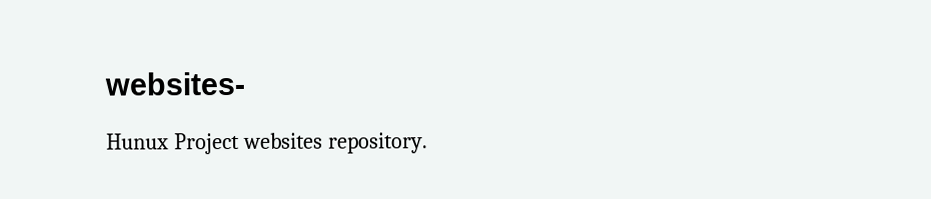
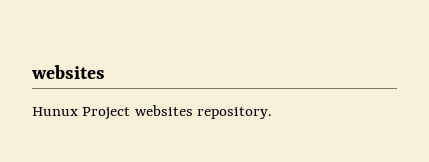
[104,71,245,96] websites- -> [32,65,105,79] websites

